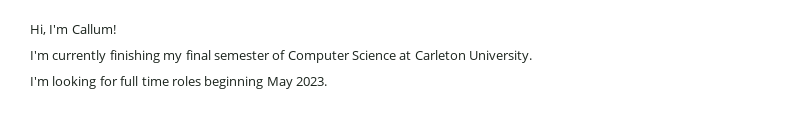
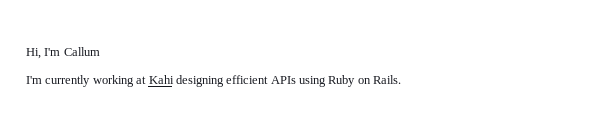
[71,24,116,34] Callum! -> [63,47,100,56] Callum
[109,50,533,63] [30,76,327,89] finishing my final semester of Computer Science at Carleton University. // I'm looking for full time roles beginning May 2023. -> [92,75,402,87] working at Kahi designing efficient APIs using Ruby on Rails.

